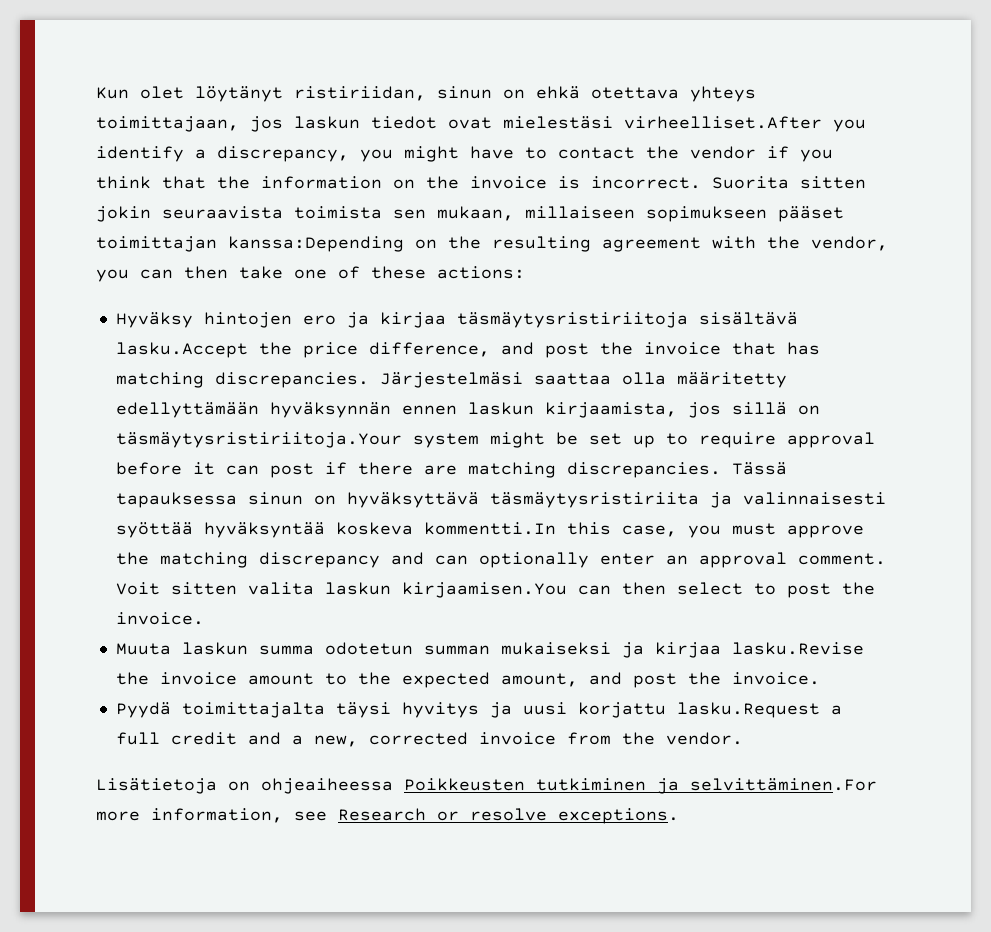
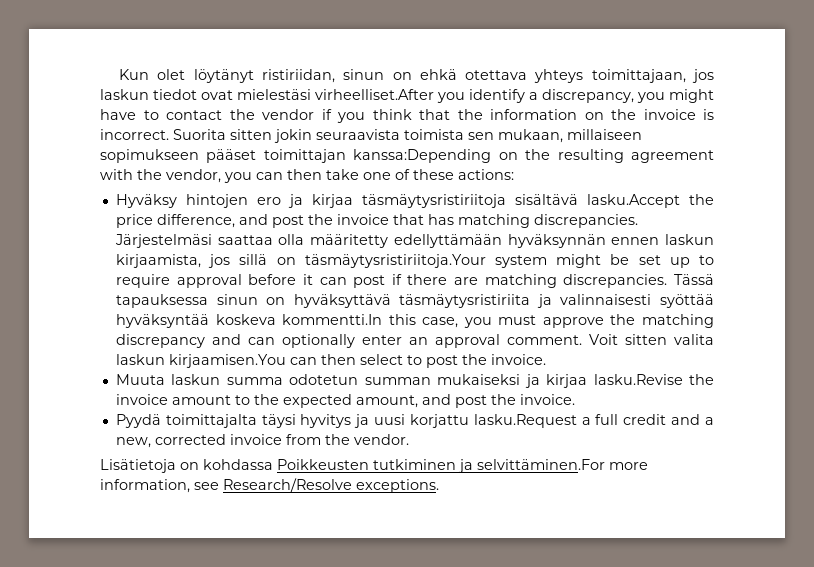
[261,778,393,794] ohjeaiheessa -> [203,459,273,470] kohdassa
[338,808,547,821] Research or resolve -> [223,478,352,492] Research/Resolve

